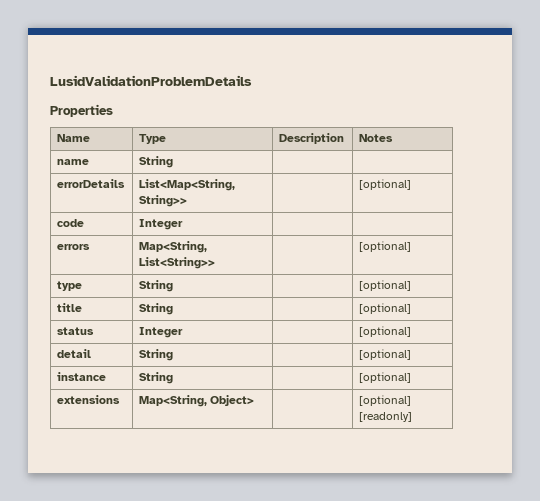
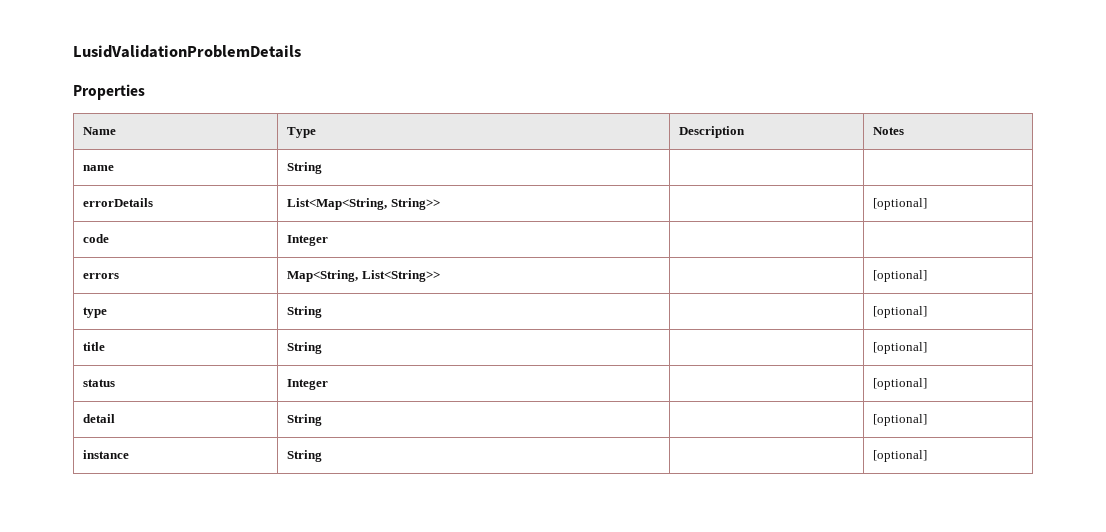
[57,395,121,404] [139,395,255,407] [359,395,412,406] [359,412,413,422] // extensions | Map<String, Object> | | [optional] [readonly] -> (928, 456) none

